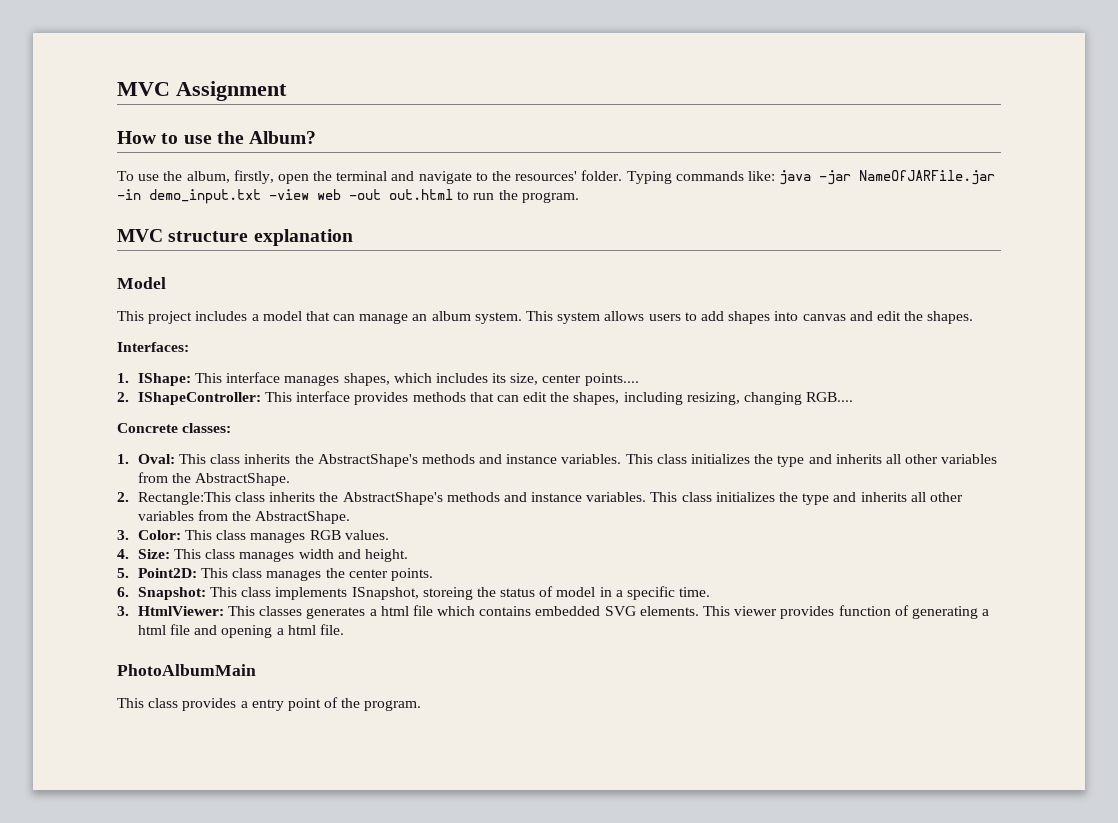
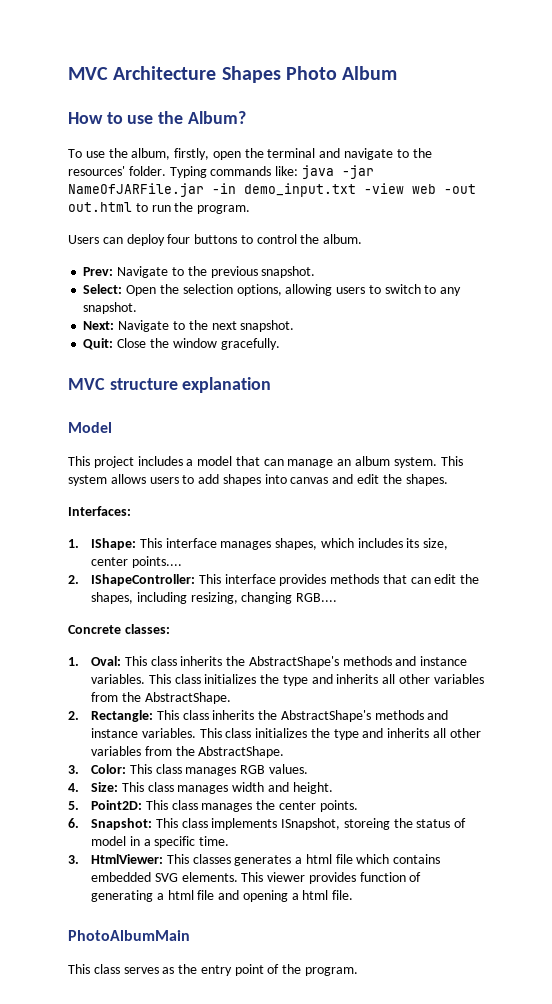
[117,81,287,101] MVC Assignment -> [68,66,398,83] MVC Architecture Shapes Photo Album
(579, 197) none -> [68,234,363,246] [83,266,316,278] [83,284,462,296] [83,302,138,314] [83,320,295,332] [83,338,280,350] // Users can deploy four buttons to control the album. // Prev: Navigate to the previous snapshot. // Select: Open the selection options, allowing users to switch to any snapshot. // Next: Navigate to the next snapshot. // Quit: Close the window gracefully.
[137,492,231,505] Rectangle:This -> [90,710,179,722] Rectangle: This
[182,698,248,711] provides a -> [123,964,198,974] serves as the

